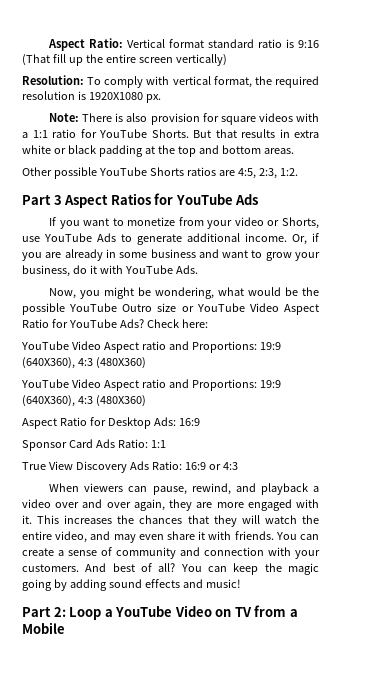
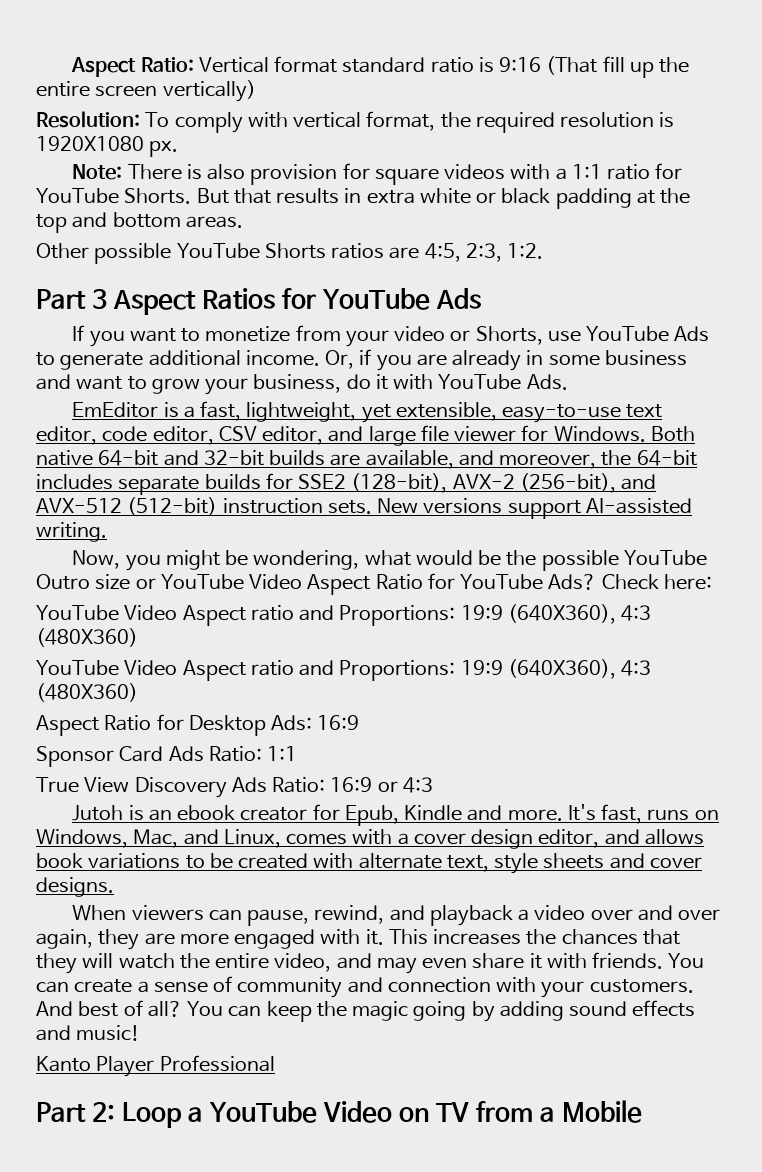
(198, 269) none -> [72,401,663,423] [36,425,695,446] [36,450,697,469] [36,473,657,495] [36,497,692,519] [36,522,107,542] // EmEditor is a fast, lightweight, yet extensible, easy-to-use text editor, code editor, CSV editor, and large file viewer for Windows. Both native 64-bit and 32-bit builds are available, and moreover, the 64-bit includes separate builds for SSE2 (128-bit), AVX-2 (256-bit), and AVX-512 (512-bit) instruction sets. New versions support AI-assisted writing.
(238, 466) none -> [72,804,719,826] [36,829,704,849] [36,853,702,874] [36,877,114,897] // Jutoh is an ebook creator for Epub, Kindle and more. It's fast, runs on Windows, Mac, and Linux, comes with a cover design editor, and allows book variations to be created with alternate text, style sheets and cover designs.
(241, 583) none -> [36,1055,275,1077] // Kanto Player Professional

